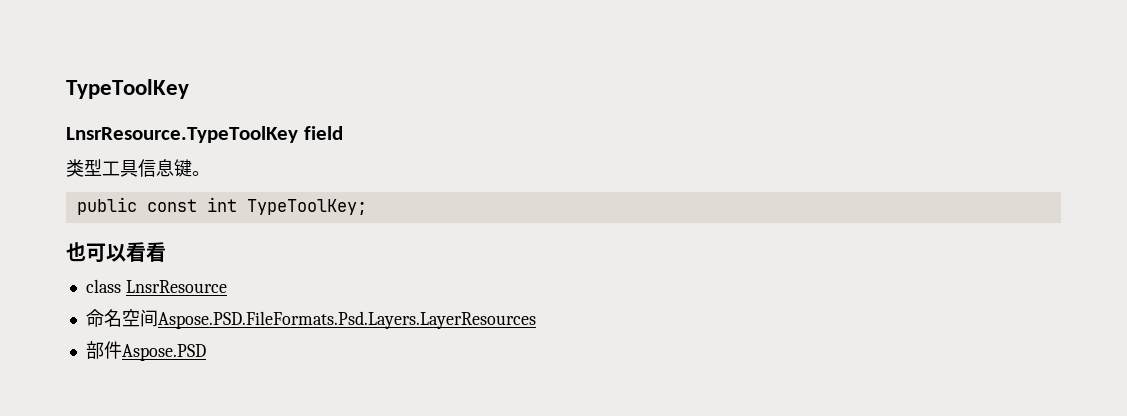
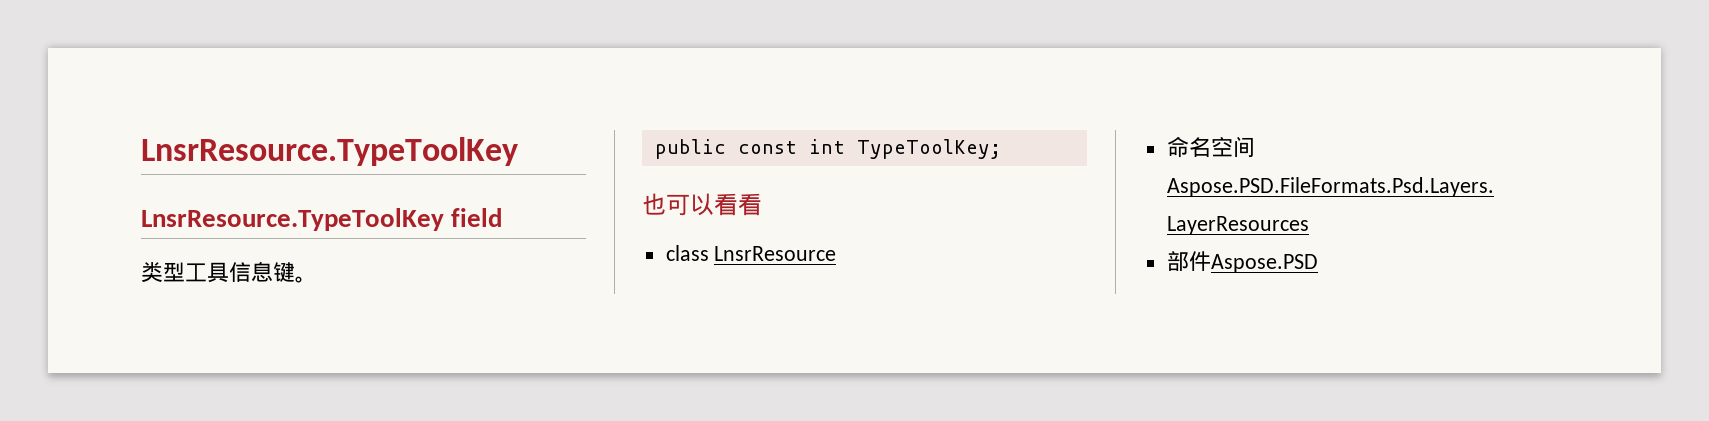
[66,79,189,99] TypeToolKey -> [141,137,518,166] LnsrResource.TypeToolKey

